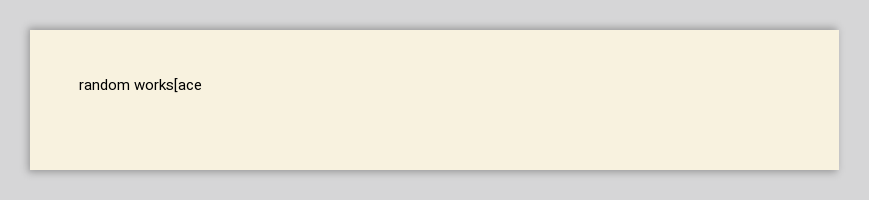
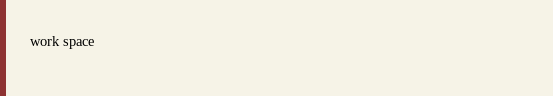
[79,78,203,93] random works[ace -> [30,36,94,49] work space

